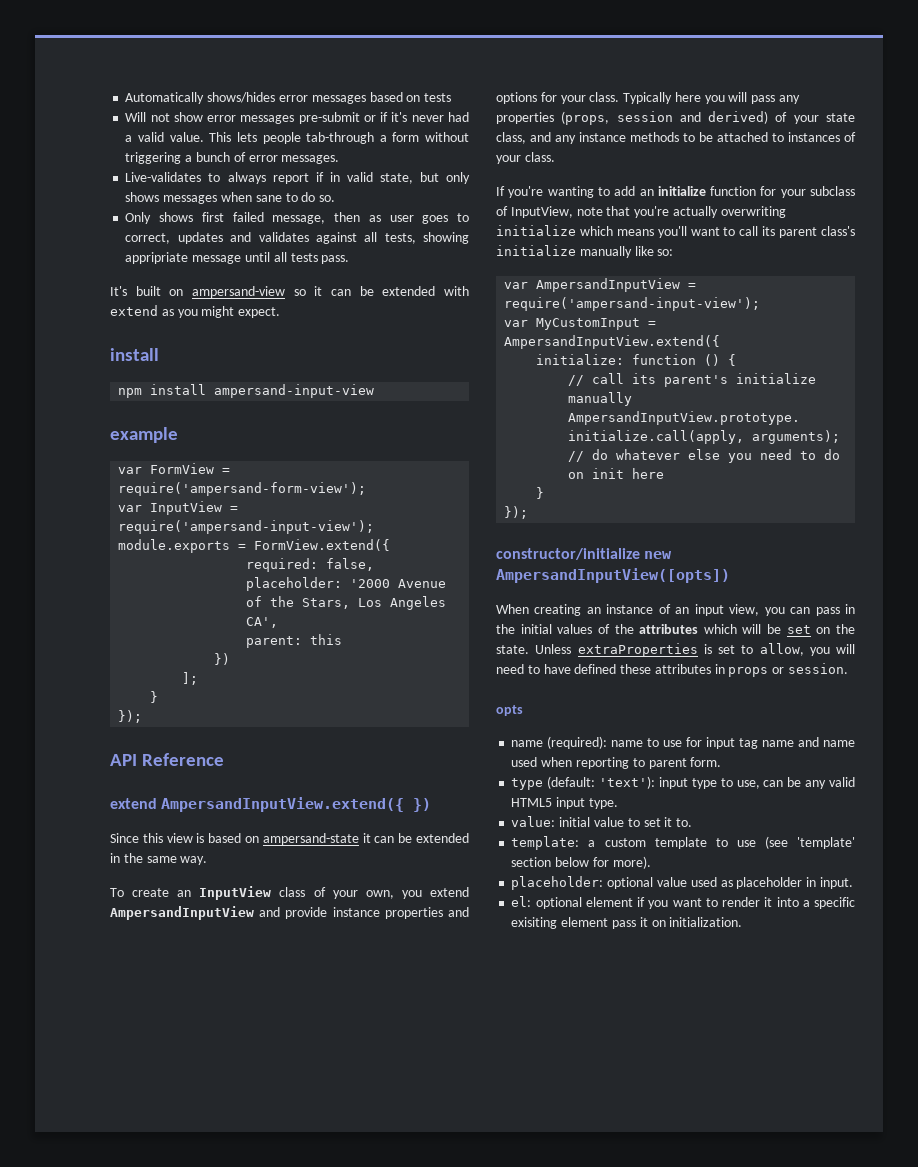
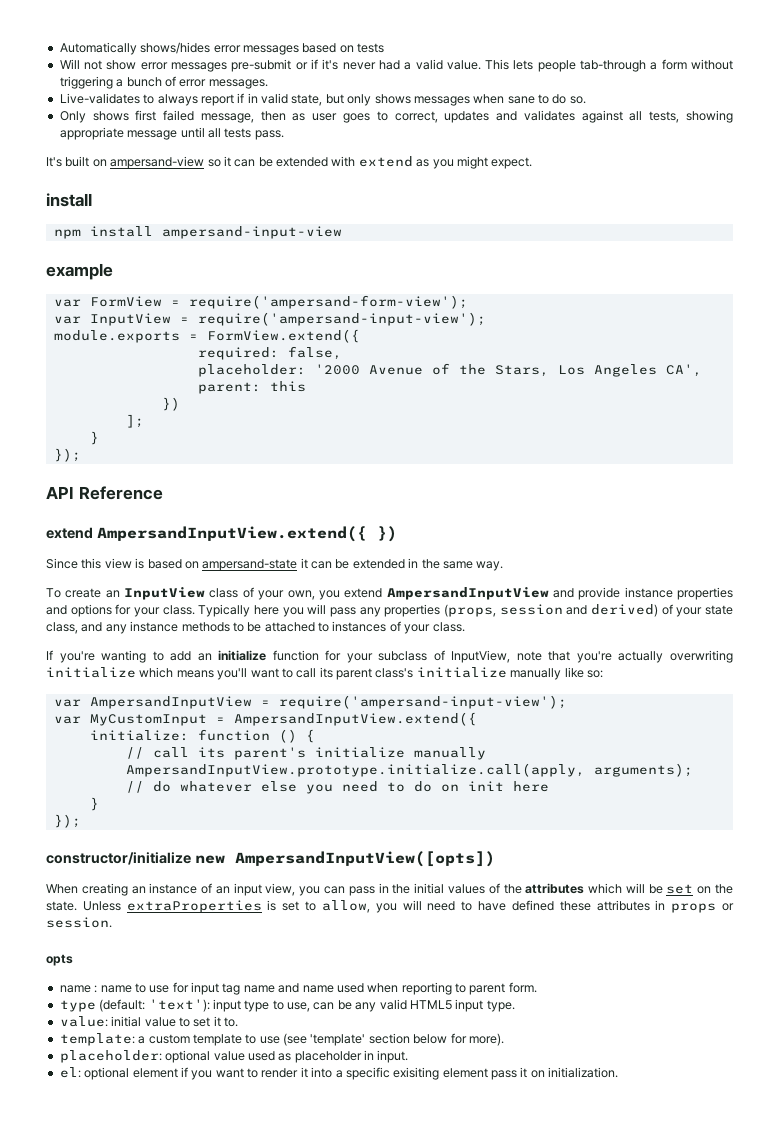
[125,252,189,264] appripriate -> [59,127,124,140] appropriate
[547,736,608,749] (required): -> [94,985,98,993] :

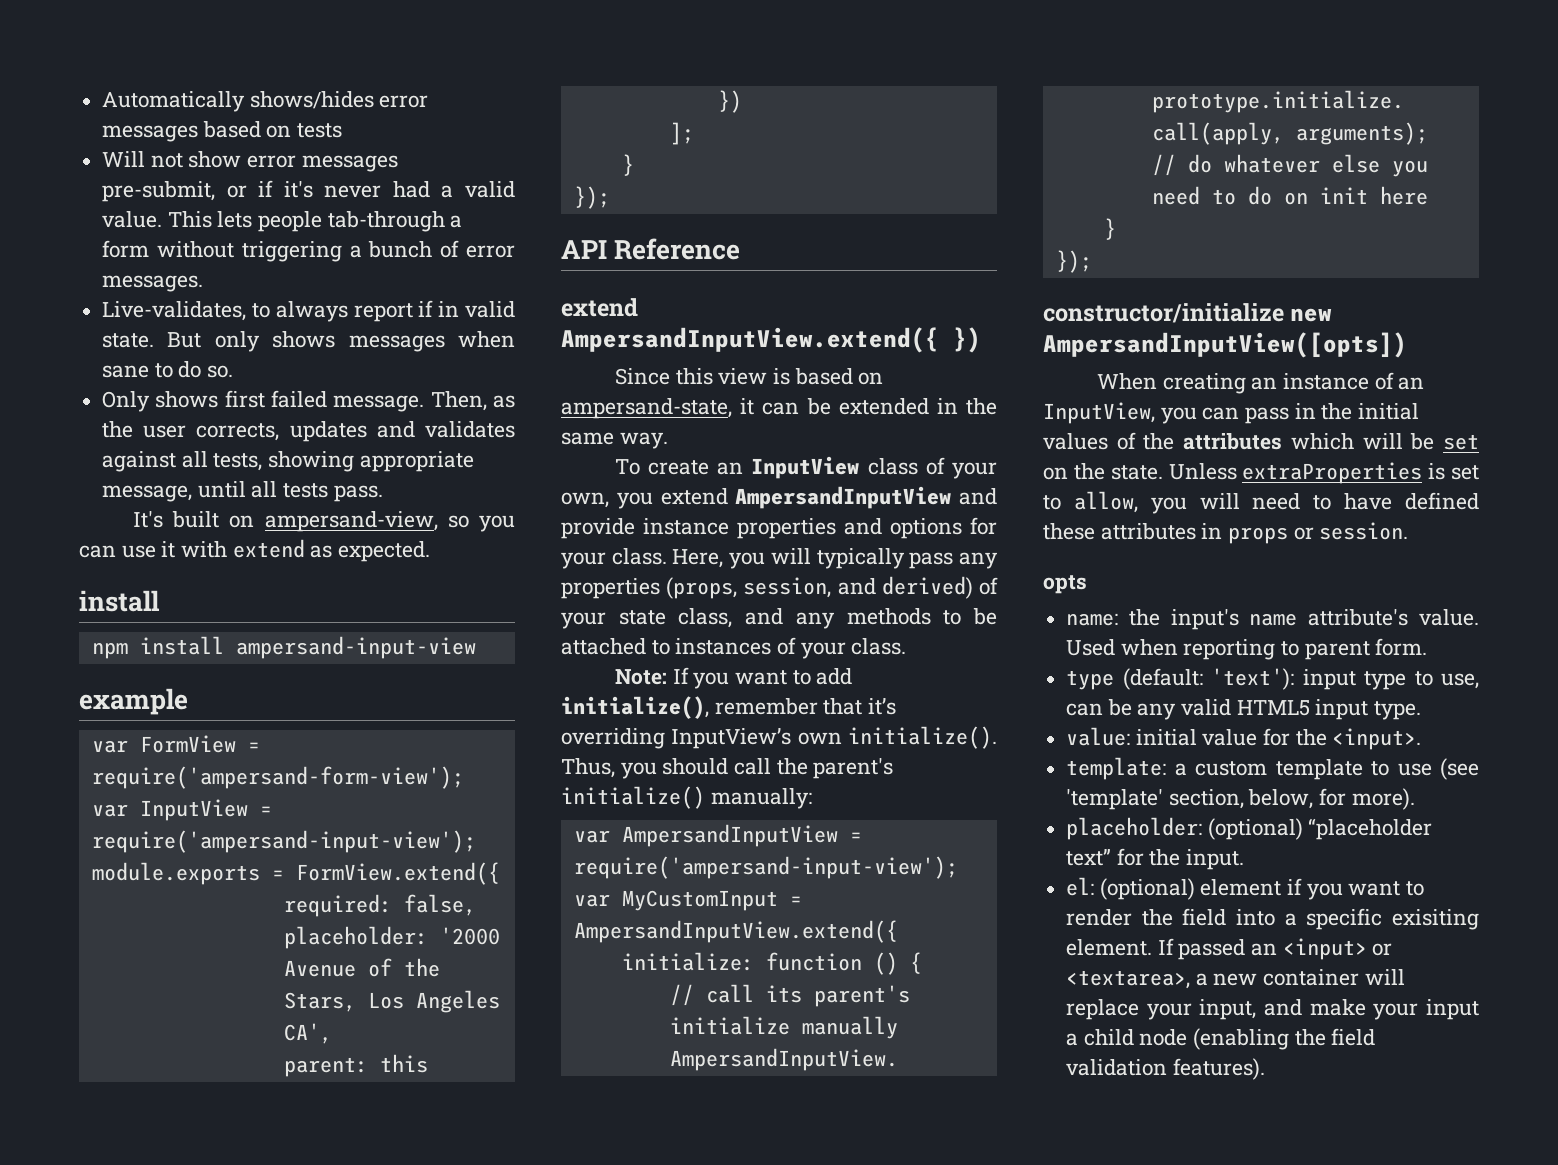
[231,59,292,72] pre-submit -> [102,181,216,202] pre-submit,
[59,93,140,104] Live-validates -> [102,301,247,321] Live-validates,
[291,94,344,106] state, but -> [102,332,202,348] state. But
[200,111,438,123] message, then as user goes to correct, -> [333,391,515,412] [102,421,280,441] message. Then, as the user corrects,
[127,130,178,140] message -> [102,485,193,502] message,
[110,156,533,169] ampersand-view so it can be extended with extend as you might expect. -> [264,511,515,532] [79,539,431,562] ampersand-view, so you can use it with extend as expected.
[202,559,298,571] ampersand-state -> [561,398,732,419] ampersand-state,
[198,604,327,617] Typically here you will -> [672,548,905,569] Here, you will typically
[499,604,563,615] session -> [743,577,832,598] session,
[130,621,179,632] instance -> (835, 620) none
[46,650,733,663] [46,667,603,680] If you're wanting to add an initialize function for your subclass of InputView, note that you're actually overwriting initialize which means you'll want to call its parent class's initialize manually like so: -> [614,667,853,689] [561,696,897,719] [561,726,997,749] [561,758,894,779] [561,786,812,809] Note: If you want to add initialize(), remember that it’s overriding InputView’s own initialize(). Thus, you should call the parent's initialize() manually:
[233,883,296,896] input view, -> [1043,402,1155,424] InputView,
[59,982,364,995] name : name to use for input tag name and name used -> [1066,609,1479,630] [1066,639,1116,656] name: the input's name attribute's value. Used
[178,1016,238,1027] to set it to. -> [1263,728,1422,750] for the <input>.
[368,1033,448,1044] section below -> [1168,789,1314,809] section, below,
[165,1050,374,1063] optional value used as placeholder in -> [1207,818,1433,840] [1066,848,1181,866] (optional) “placeholder text” for the
[84,1067,130,1080] optional -> [1099,878,1195,900] (optional)
[300,1067,308,1078] it -> [1141,908,1227,926] the field
[442,1067,619,1080] element pass it on initialization. -> [1066,938,1393,960] [1066,969,1405,989] [1066,999,1479,1020] [1066,1028,1376,1050] [1066,1058,1265,1080] element. If passed an <input> or <textarea>, a new container will replace your input, and make your input a child node (enabling the field validation features).

